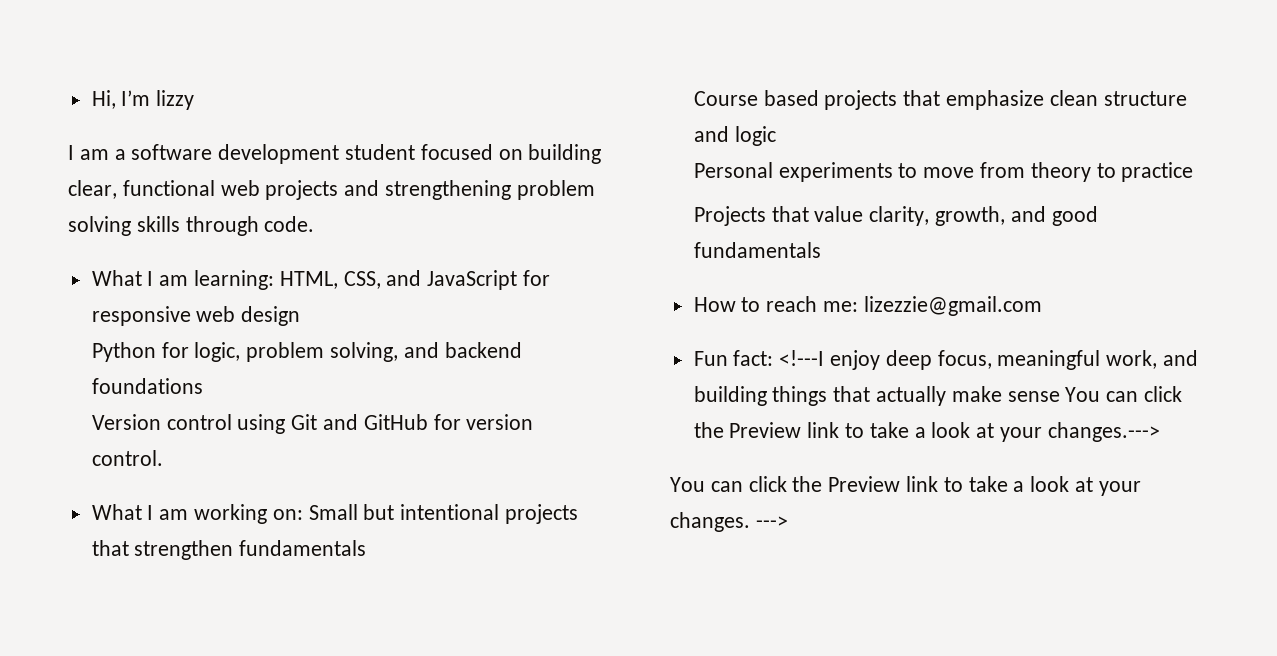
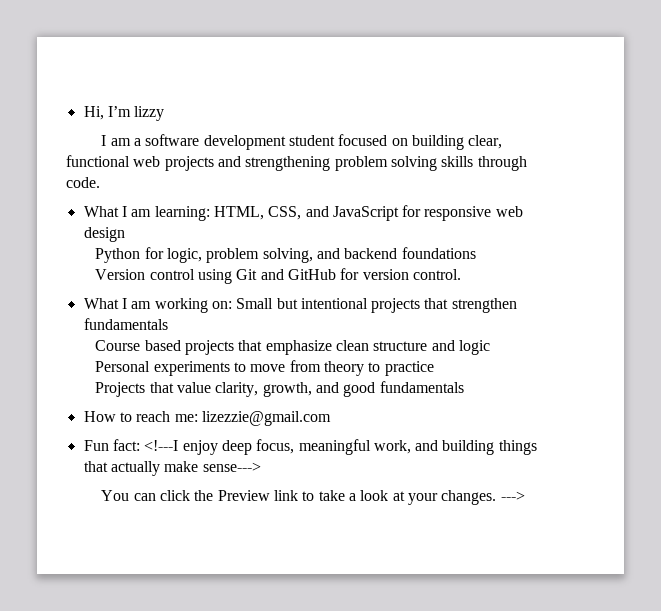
[1007,386,1183,402] [693,422,1160,442] sense You can click the Preview link to take a look at your changes.---> -> [202,462,261,472] sense--->

